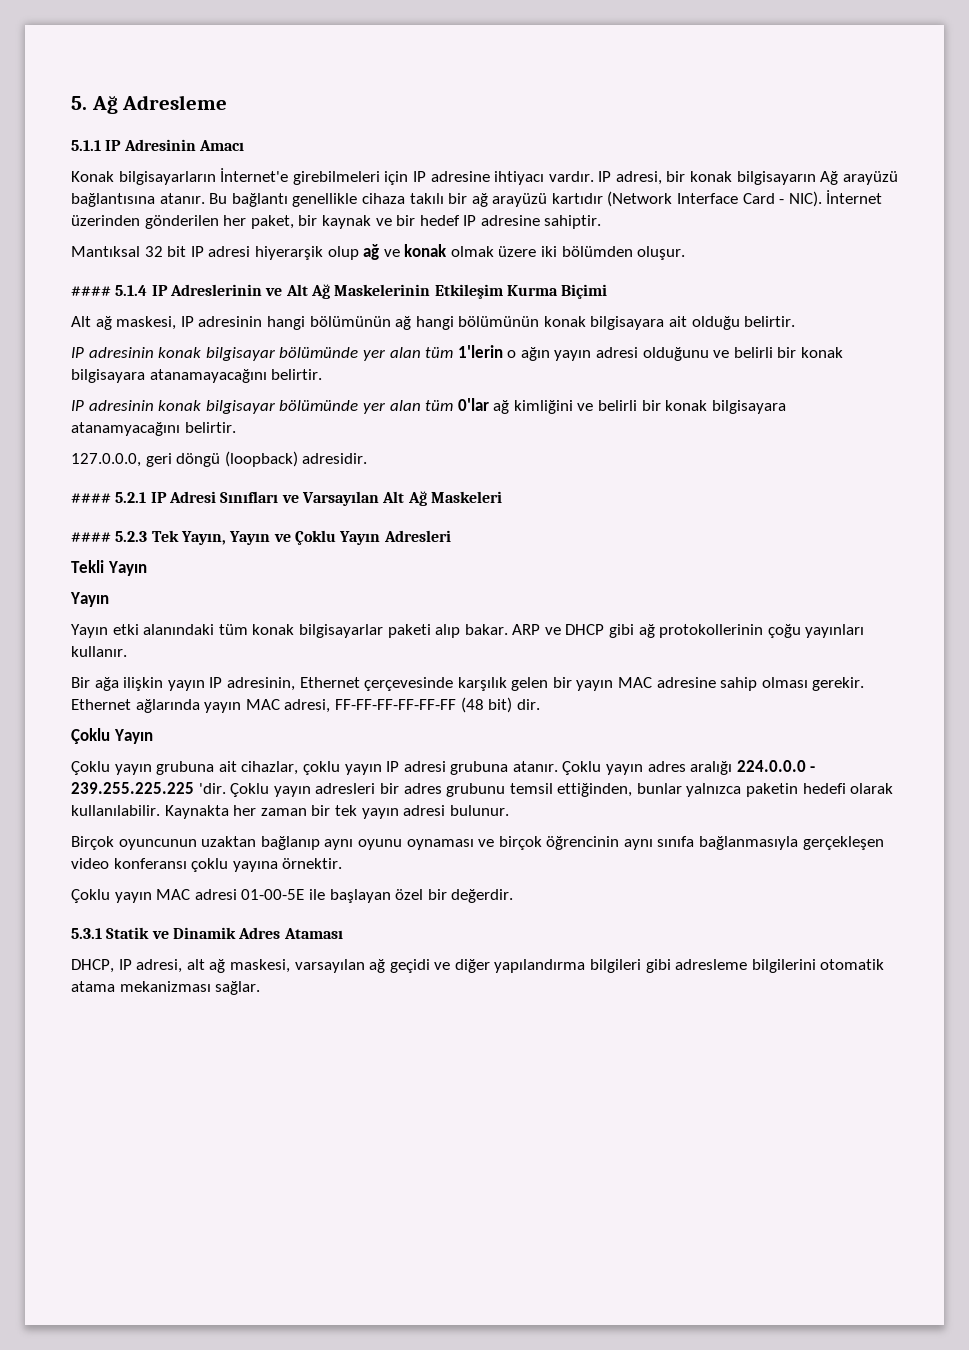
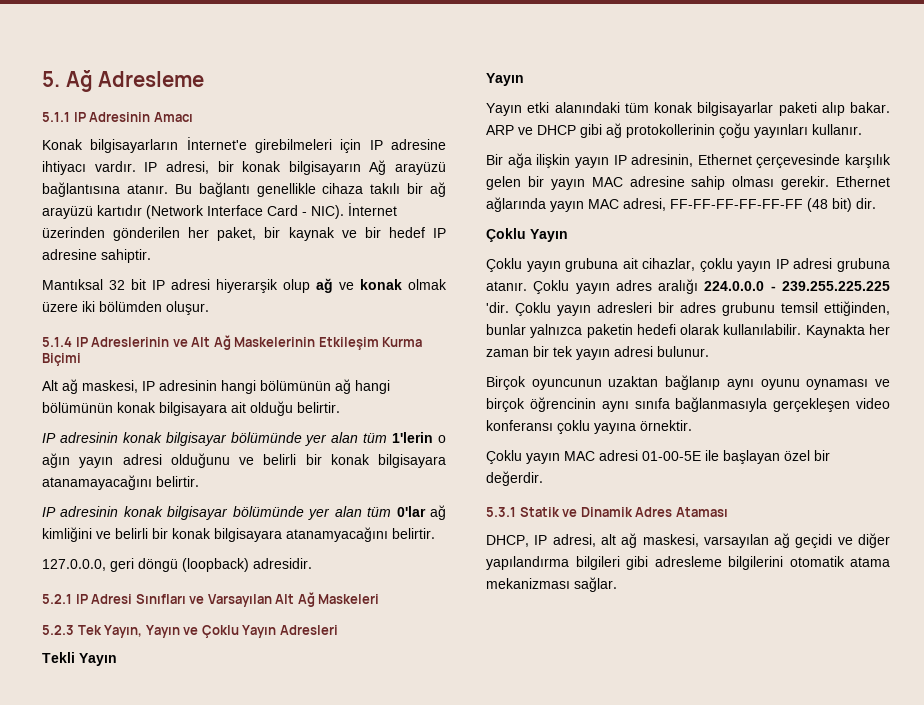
[71,286,111,296] #### -> (209, 308) none
[71,493,111,503] #### -> (312, 563) none
[71,532,111,542] #### -> (380, 599) none

